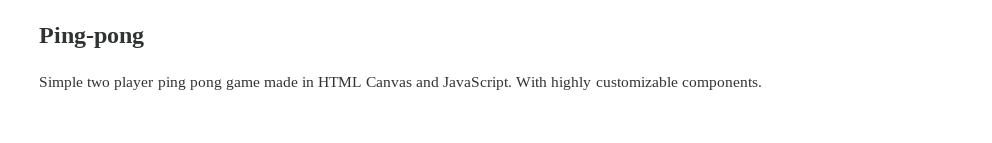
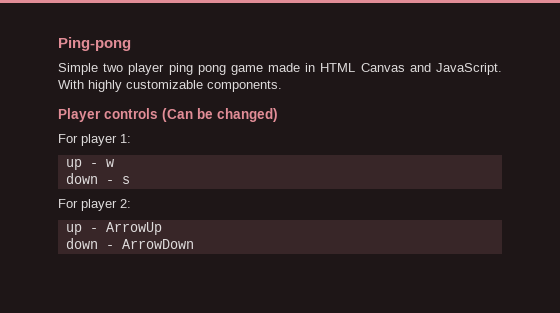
(762, 84) none -> [58,108,278,122] [58,134,131,146] [65,159,114,170] [65,173,130,184] [58,199,131,211] [65,222,162,235] [65,238,194,249] // Player controls (Can be changed) // For player 1: // up - w // down - s // For player 2: // up - ArrowUp // down - ArrowDown

